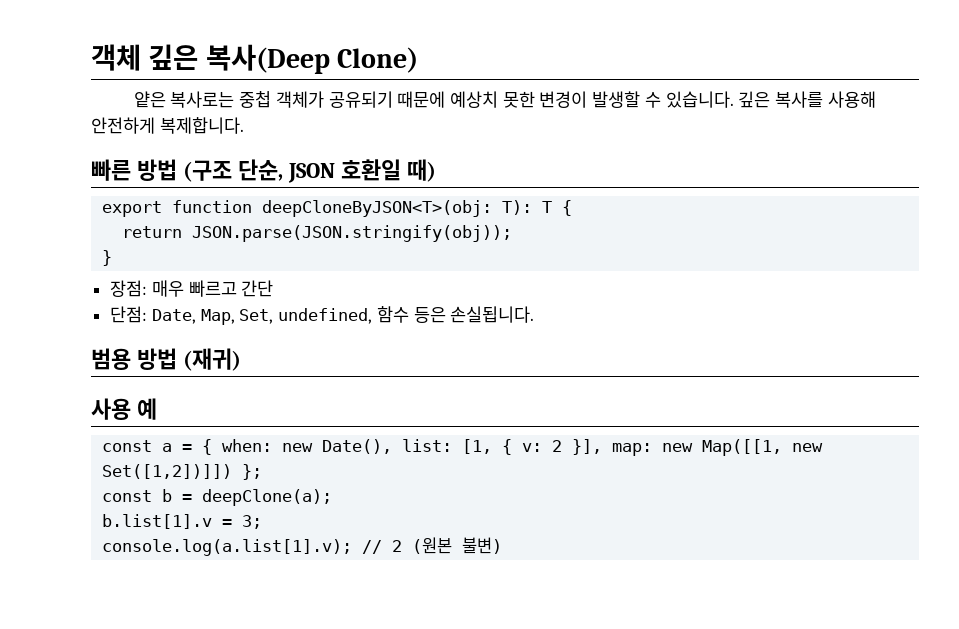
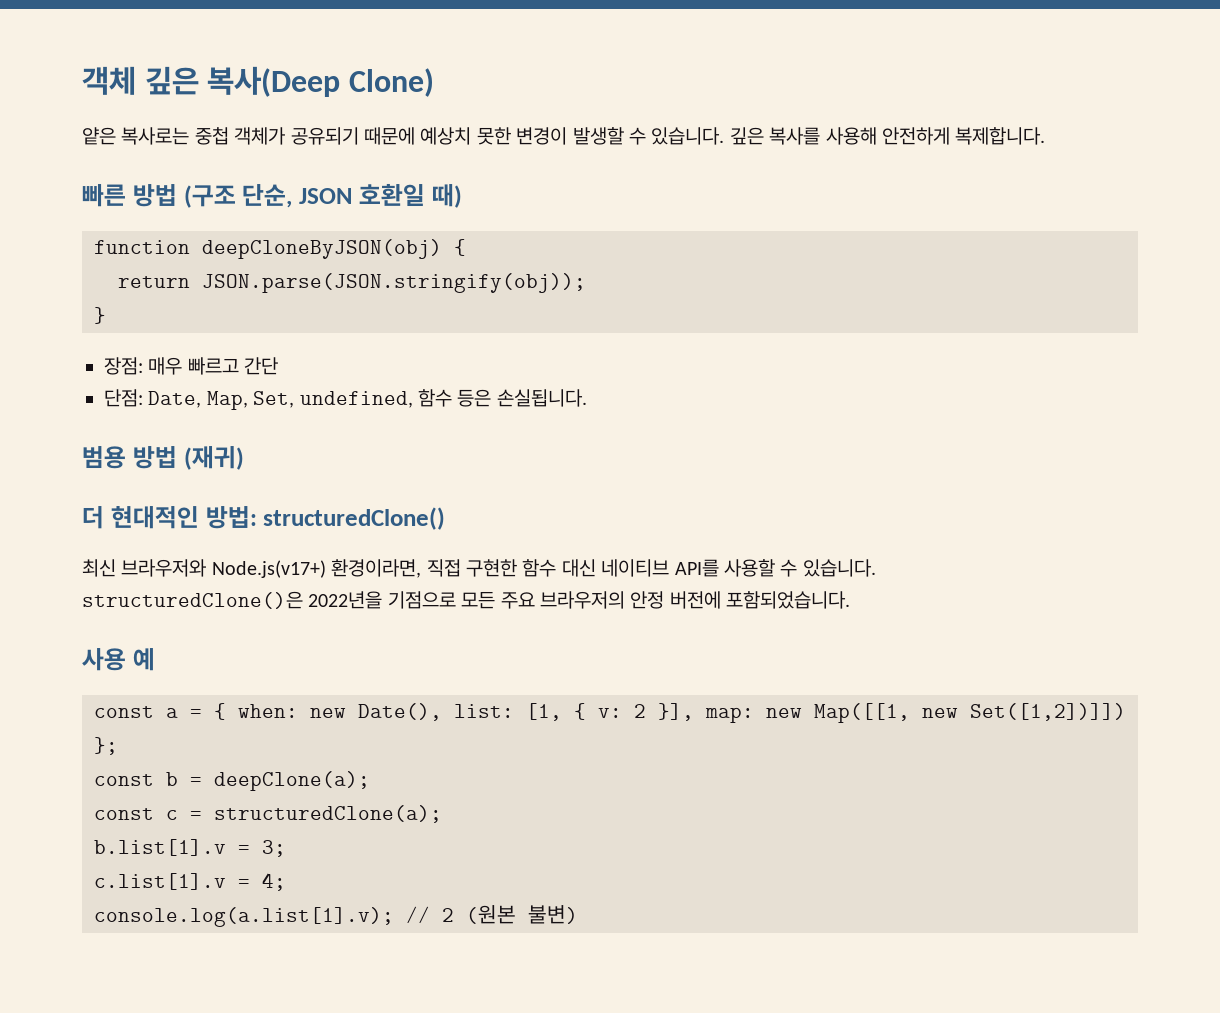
[101,200,552,217] export function deepCloneByJSON<T>(obj: T): T -> [94,239,442,259] function deepCloneByJSON(obj)
(241, 359) none -> [82,506,446,530] [82,559,876,578] [82,591,851,609] // 더 현대적인 방법: structuredClone() // 최신 브라우저와 Node.js(v17+) 환경이라면, 직접 구현한 함수 대신 네이티브 API를 사용할 수 있습니다. // structuredClone()은 2022년을 기점으로 모든 주요 브라우저의 안정 버전에 포함되었습니다.
(332, 497) none -> [94,805,442,823] // const c = structuredClone(a);
(262, 522) none -> [94,873,286,891] // c.list[1].v = 4;

